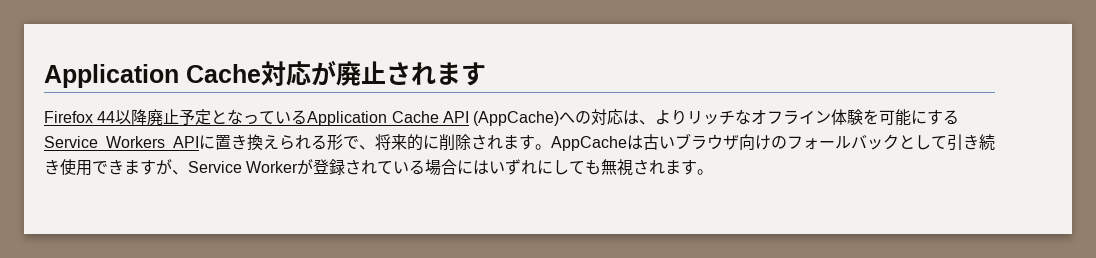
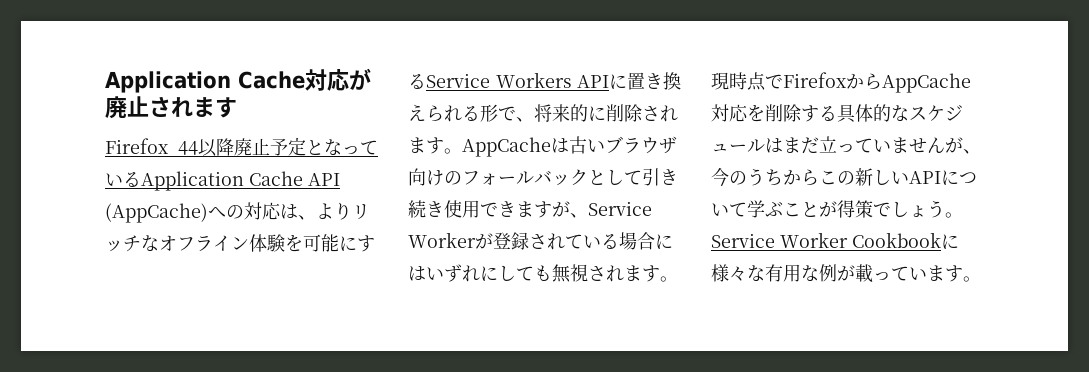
(714, 172) none -> [711,72,971,93] [711,104,963,123] [711,136,981,154] [711,168,977,187] [711,200,963,218] [711,232,959,249] [711,264,981,283] 現時点でFirefoxからAppCache対応を削除する具体的なスケジュールはまだ立っていませんが、今のうちからこの新しいAPIについて学ぶことが得策でしょう。Service Worker Cookbookに様々な有用な例が載っています。

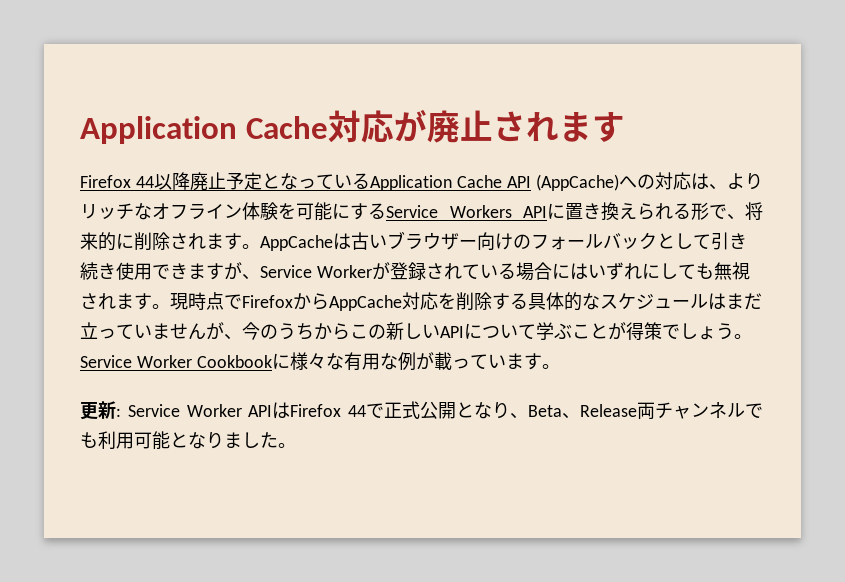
(677, 145) none -> [459,239,477,248] ー
(981, 279) none -> [80,401,763,420] [80,431,296,450] // 更新: Service Worker APIはFirefox 44で正式公開となり、Beta、Release両チャンネルでも利用可能となりました。

